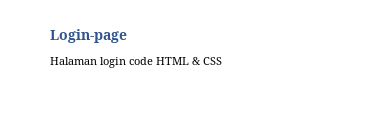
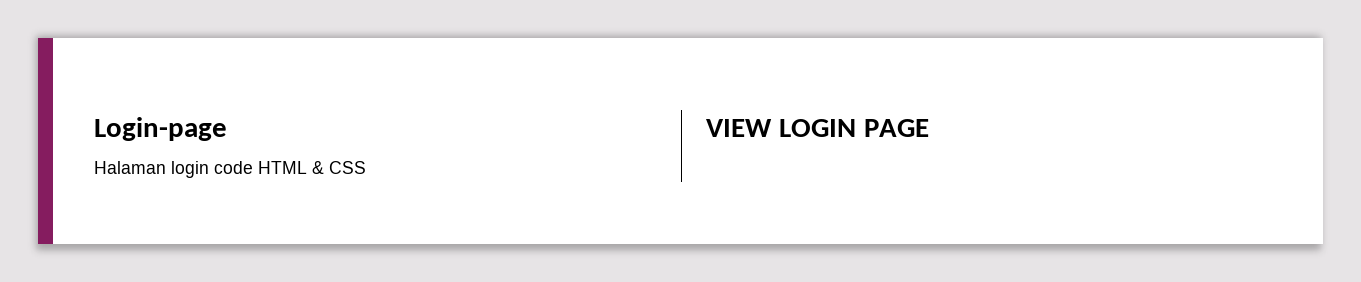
(222, 61) none -> [706,119,929,137] // VIEW LOGIN PAGE

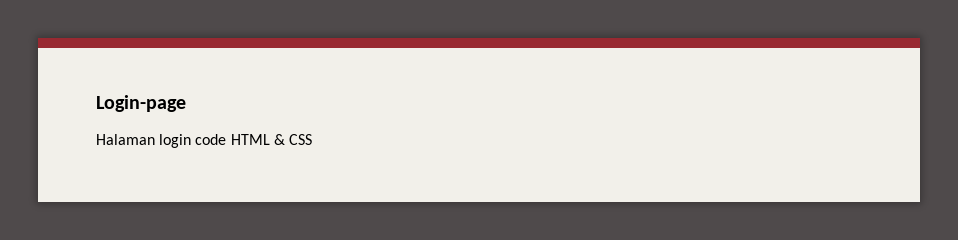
[706,119,929,137] // VIEW LOGIN PAGE -> (312, 139) none

